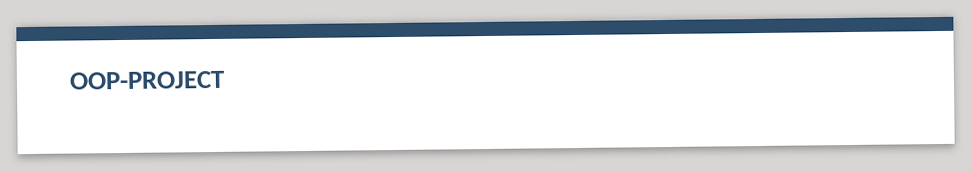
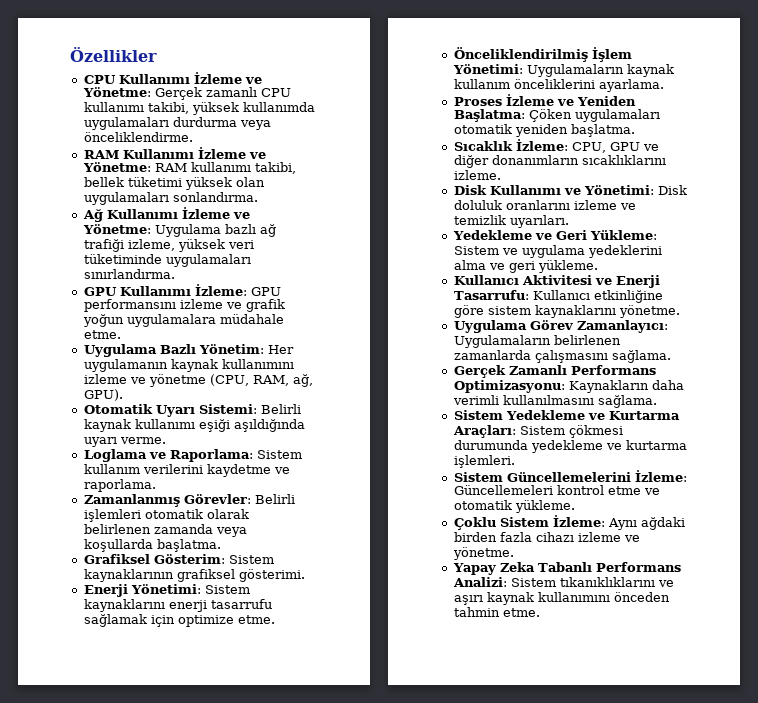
[69,70,226,90] OOP-PROJECT -> [70,47,157,62] [83,72,262,84] [82,87,291,100] [83,102,315,115] [83,117,271,130] [83,132,193,142] [83,147,266,159] [82,162,296,174] [83,177,265,190] [83,192,258,205] [82,207,250,222] [82,224,276,237] [83,239,254,252] [83,254,251,267] [83,269,175,279] [83,284,281,296] [83,299,285,312] [82,314,284,327] [83,330,121,339] [83,344,294,357] [83,359,294,372] [83,374,313,387] [83,389,123,401] [83,404,301,417] [83,419,305,432] [83,437,166,447] [83,449,302,462] [83,464,290,477] [83,479,156,492] [83,494,295,507] [83,509,249,522] [83,524,247,537] [83,539,221,552] [83,554,274,564] [83,569,305,582] [83,584,250,597] [83,599,272,612] [83,614,275,627] [453,47,632,62] [452,64,674,77] [453,79,664,92] [453,94,636,106] [453,109,660,122] [453,124,635,137] [453,139,659,153] [453,155,666,168] [453,170,501,180] [453,185,687,195] [453,200,636,210] [453,215,569,228] [452,230,657,240] [453,245,662,258] [453,260,598,273] [453,275,660,288] [453,290,663,303] [453,305,680,318] [453,320,668,333] [453,335,621,348] [453,350,671,363] [453,365,656,378] [453,380,684,393] [452,395,657,408] [453,410,680,420] [452,425,623,438] [453,440,687,453] [453,455,515,468] [453,470,687,482] [453,485,660,495] [453,500,575,513] [453,515,685,530] [453,532,640,542] [452,547,514,560] [452,562,681,575] [452,577,674,587] [453,592,670,605] [453,607,540,617] Özellikler // CPU Kullanımı İzleme ve Yönetme: Gerçek zamanlı CPU kullanımı takibi, yüksek kullanımda uygulamaları durdurma veya önceliklendirme. // RAM Kullanımı İzleme ve Yönetme: RAM kullanımı takibi, bellek tüketimi yüksek olan uygulamaları sonlandırma. // Ağ Kullanımı İzleme ve Yönetme: Uygulama bazlı ağ trafiği izleme, yüksek veri tüketiminde uygulamaları sınırlandırma. // GPU Kullanımı İzleme: GPU performansını izleme ve grafik yoğun uygulamalara müdahale etme. // Uygulama Bazlı Yönetim: Her uygulamanın kaynak kullanımını izleme ve yönetme (CPU, RAM, ağ, GPU). // Otomatik Uyarı Sistemi: Belirli kaynak kullanımı eşiği aşıldığında uyarı verme. // Loglama ve Raporlama: Sistem kullanım verilerini kaydetme ve raporlama. // Zamanlanmış Görevler: Belirli işlemleri otomatik olarak belirlenen zamanda veya koşullarda başlatma. // Grafiksel Gösterim: Sistem kaynaklarının grafiksel gösterimi. // Enerji Yönetimi: Sistem kaynaklarını enerji tasarrufu sağlamak için optimize etme. // Önceliklendirilmiş İşlem Yönetimi: Uygulamaların kaynak kullanım önceliklerini ayarlama. // Proses İzleme ve Yeniden Başlatma: Çöken uygulamaları otomatik yeniden başlatma. // Sıcaklık İzleme: CPU, GPU ve diğer donanımların sıcaklıklarını izleme. // Disk Kullanımı ve Yönetimi: Disk doluluk oranlarını izleme ve temizlik uyarıları. // Yedekleme ve Geri Yükleme: Sistem ve uygulama yedeklerini alma ve geri yükleme. // Kullanıcı Aktivitesi ve Enerji Tasarrufu: Kullanıcı etkinliğine göre sistem kaynaklarını yönetme. // Uygulama Görev Zamanlayıcı: Uygulamaların belirlenen zamanlarda çalışmasını sağlama. // Gerçek Zamanlı Performans Optimizasyonu: Kaynakların daha verimli kullanılmasını sağlama. // Sistem Yedekleme ve Kurtarma Araçları: Sistem çökmesi durumunda yedekleme ve kurtarma işlemleri. // Sistem Güncellemelerini İzleme: Güncellemeleri kontrol etme ve otomatik yükleme. // Çoklu Sistem İzleme: Aynı ağdaki birden fazla cihazı izleme ve yönetme. // Yapay Zeka Tabanlı Performans Analizi: Sistem tıkanıklıklarını ve aşırı kaynak kullanımını önceden tahmin etme.

